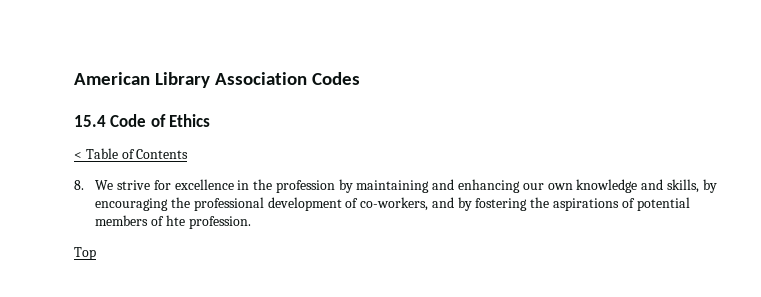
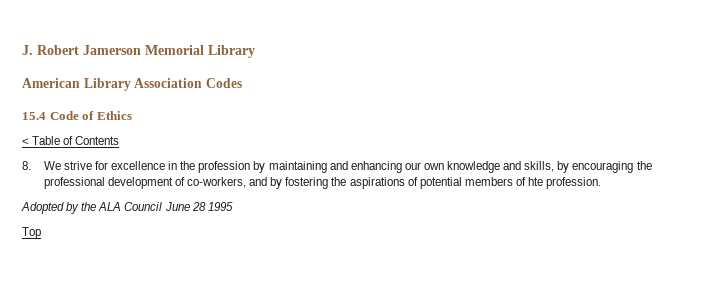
(74, 78) none -> [22,45,255,58] J. Robert Jamerson Memorial Library //
(251, 222) none -> [21,202,233,214] // Adopted by the ALA Council June 28 1995

